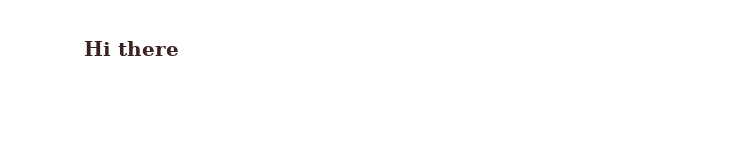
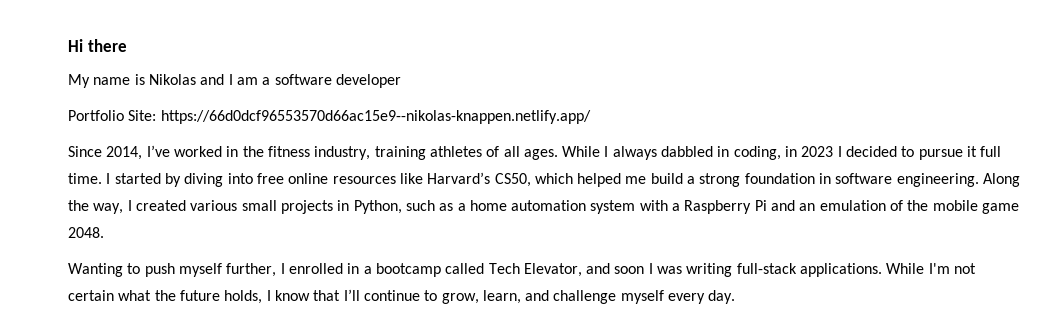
(179, 48) none -> [68,74,401,88] [68,110,591,124] [68,145,1002,160] [68,172,1021,187] [68,200,1020,214] [68,227,104,238] [68,263,977,277] [68,289,736,304] // My name is Nikolas and I am a software developer // Portfolio Site: https://66d0dcf96553570d66ac15e9--nikolas-knappen.netlify.app/ // Since 2014, I’ve worked in the fitness industry, training athletes of all ages. While I always dabbled in coding, in 2023 I decided to pursue it full time. I started by diving into free online resources like Harvard’s CS50, which helped me build a strong foundation in software engineering. Along the way, I created various small projects in Python, such as a home automation system with a Raspberry Pi and an emulation of the mobile game 2048. // Wanting to push myself further, I enrolled in a bootcamp called Tech Elevator, and soon I was writing full-stack applications. While I'm not certain what the future holds, I know that I’ll continue to grow, learn, and challenge myself every day.

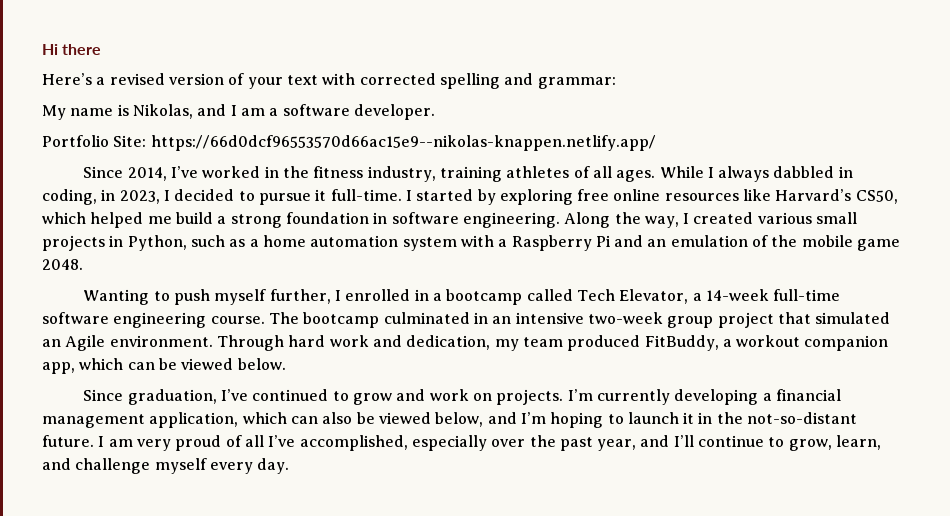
(127, 45) none -> [42,73,616,89] // Here’s a revised version of your text with corrected spelling and grammar:
[148,74,196,85] Nikolas -> [132,104,193,119] Nikolas,
[335,74,401,88] developer -> [353,104,435,120] developer.
[801,146,834,157] 2023 -> [119,190,160,204] 2023,
[980,146,1002,157] [68,173,102,184] full time. -> [330,189,402,201] full-time.
[184,173,253,187] diving into -> [499,189,573,205] exploring
[586,263,977,277] [68,290,341,304] and soon I was writing full-stack applications. While I'm not certain what the future holds, I know that -> [692,289,841,301] [42,312,891,328] [42,335,889,351] [42,358,286,374] [83,389,841,405] [42,412,858,428] [42,435,670,451] a 14-week full-time software engineering course. The bootcamp culminated in an intensive two-week group project that simulated an Agile environment. Through hard work and dedication, my team produced FitBuddy, a workout companion app, which can be viewed below. // Since graduation, I’ve continued to grow and work on projects. I’m currently developing a financial management application, which can also be viewed below, and I’m hoping to launch it in the not-so-distant future. I am very proud of all I’ve accomplished, especially over the past year, and

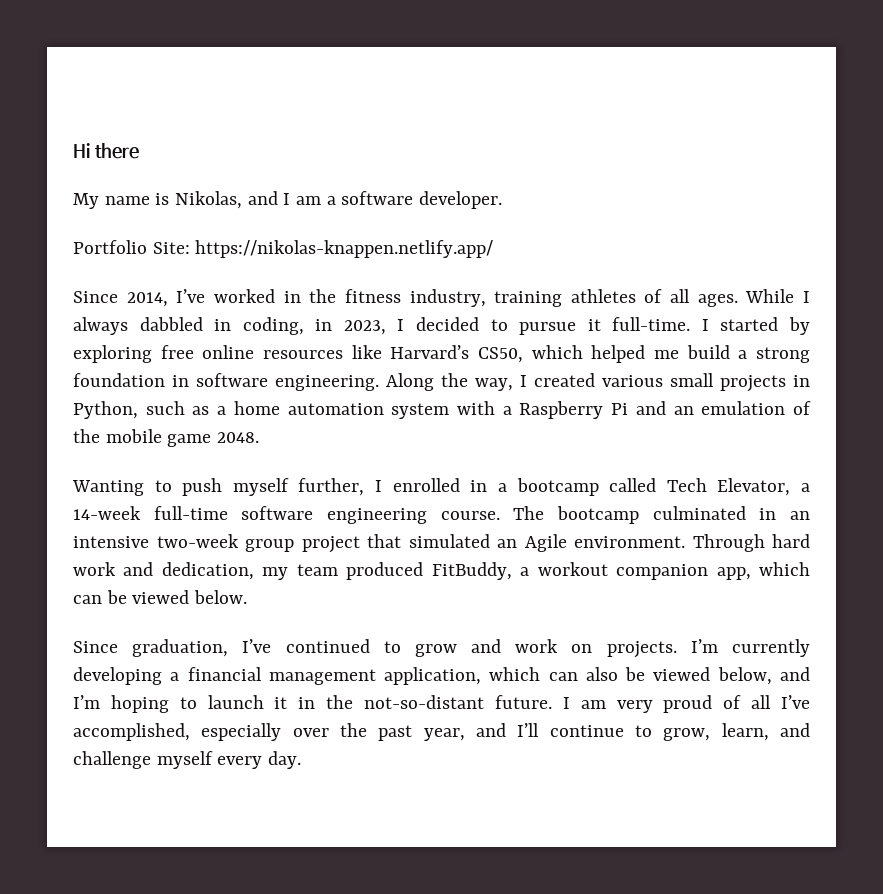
[42,73,616,89] // Here’s a revised version of your text with corrected spelling and grammar: -> (139, 151) none
[150,135,656,151] https://66d0dcf96553570d66ac15e9--nikolas-knappen.netlify.app/ -> [195,240,494,258] https://nikolas-knappen.netlify.app/

